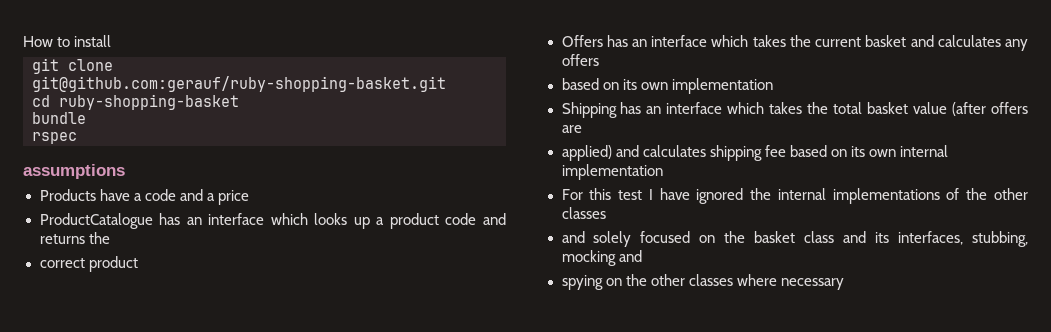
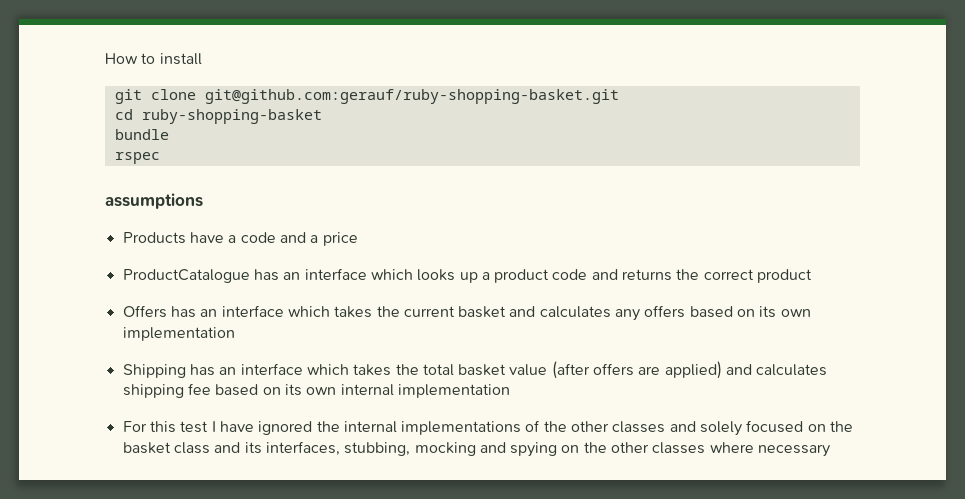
(110, 238) // -> (700, 274) none
(599, 60) // -> (686, 311) none
(582, 129) // -> (661, 370) none
(606, 213) // -> (666, 427) none
(642, 256) // -> (506, 447) none

